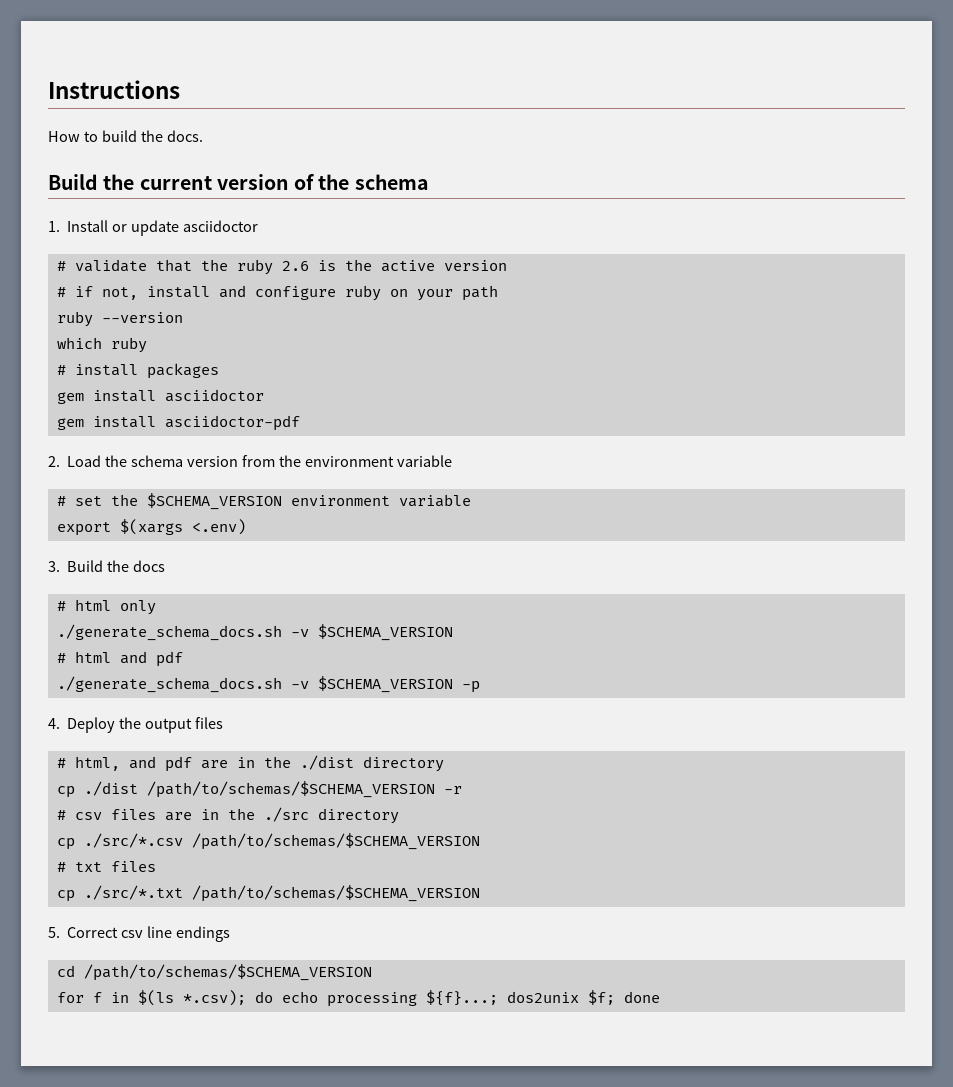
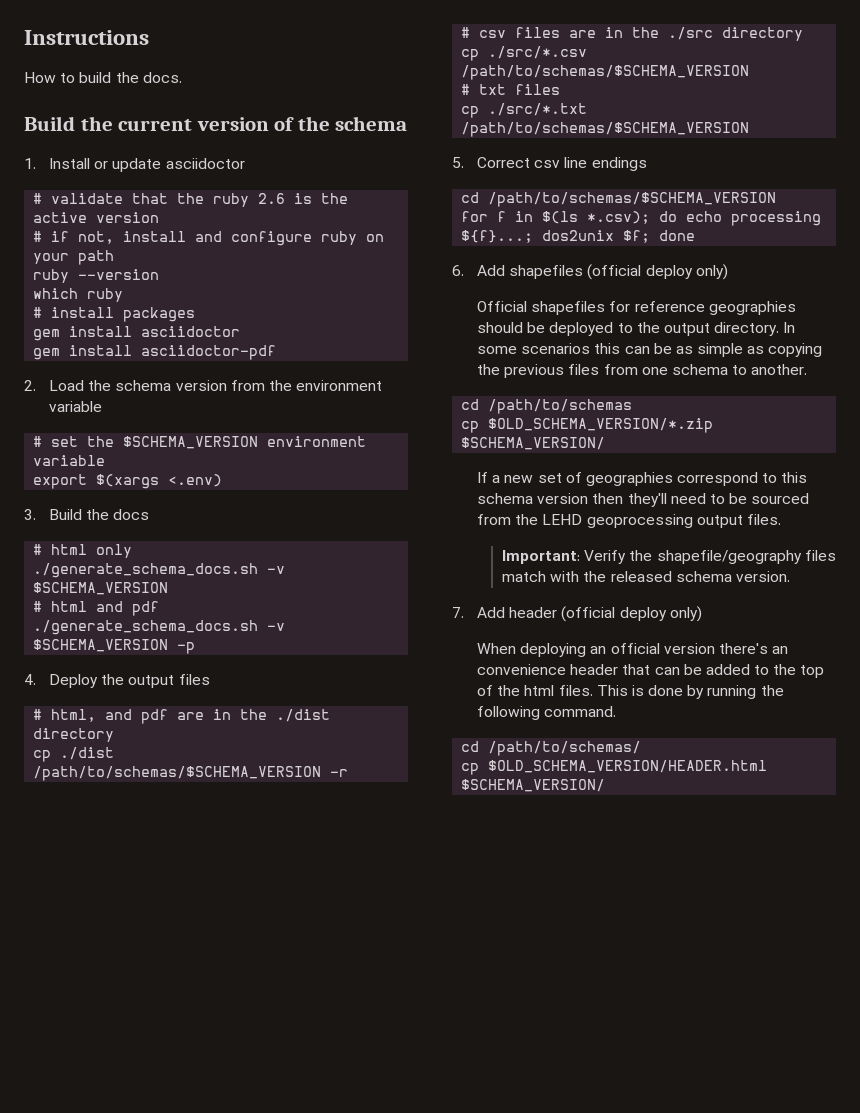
(660, 997) none -> [452,264,728,280] [477,301,796,315] [477,322,796,336] [477,343,823,357] [477,364,808,378] [461,399,633,414] [461,418,714,433] [461,437,606,450] [477,472,808,486] [477,493,810,507] [477,514,781,528] [502,550,836,564] [502,571,790,582] [452,606,702,622] [477,643,789,657] [477,664,825,678] [477,685,784,699] [477,706,617,720] [461,741,642,756] [461,760,768,775] [461,779,606,792] // 6. Add shapefiles (official deploy only) // Official shapefiles for reference geographies should be deployed to the output directory. In some scenarios this can be as simple as copying the previous files from one schema to another. // cd /path/to/schemas // cp $OLD_SCHEMA_VERSION/*.zip $SCHEMA_VERSION/ // If a new set of geographies correspond to this schema version then they'll need to be sourced from the LEHD geoprocessing output files. // Important: Verify the shapefile/geography files match with the released schema version. // 7. Add header (official deploy only) // When deploying an official version there's an convenience header that can be added to the top of the html files. This is done by running the following command. // cd /path/to/schemas/ // cp $OLD_SCHEMA_VERSION/HEADER.html $SCHEMA_VERSION/

